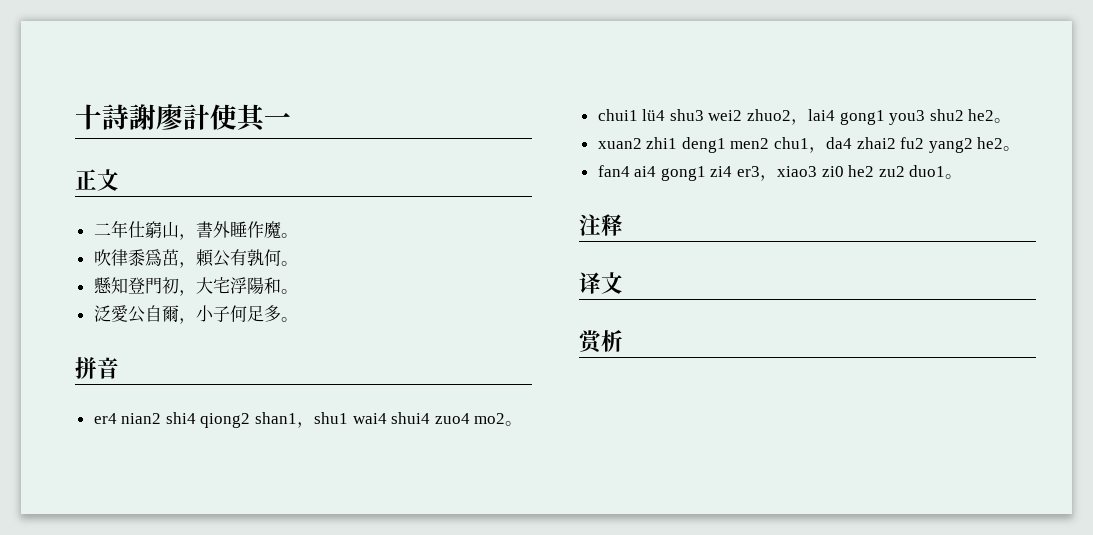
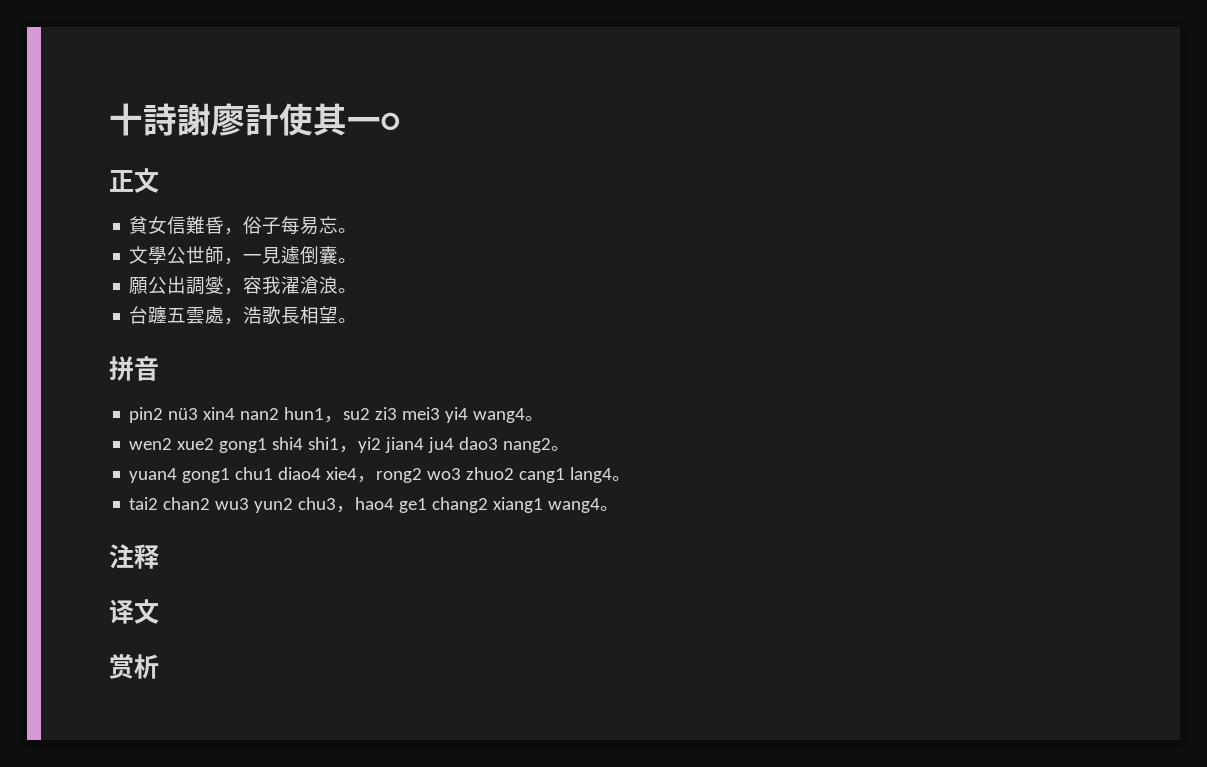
(291, 119) none -> [381,112,400,132] ○
[93,220,298,240] [93,249,298,268] [93,277,298,296] [93,305,298,324] [75,357,119,379] [93,412,523,428] [597,109,1012,125] [597,137,1021,153] [597,165,946,181] 二年仕窮山，書外睡作魔。 // 吹律黍爲茁，頼公有孰何。 // 懸知登門初，大宅浮陽和。 // 泛愛公自爾，小子何足多。 // 拼音 // er4 nian2 shi4 qiong2 shan1，shu1 wai4 shui4 zuo4 mo2。 // chui1 lü4 shu3 wei2 zhuo2，lai4 gong1 you3 shu2 he2。 // xuan2 zhi1 deng1 men2 chu1，da4 zhai2 fu2 yang2 he2。 // fan4 ai4 gong1 zi4 er3，xiao3 zi0 he2 zu2 duo1 -> [129,216,358,235] [129,246,358,265] [129,276,358,295] [129,306,358,325] [109,356,159,381] [129,407,545,423] [129,437,571,453] [129,467,632,483] [129,497,601,513] 貧女信難昏，俗子每易忘。 // 文學公世師，一見遽倒囊。 // 願公出調燮，容我濯滄浪。 // 台躔五雲處，浩歌長相望。 // 拼音 // pin2 nü3 xin4 nan2 hun1，su2 zi3 mei3 yi4 wang4。 // wen2 xue2 gong1 shi4 shi1，yi2 jian4 ju4 dao3 nang2。 // yuan4 gong1 chu1 diao4 xie4，rong2 wo3 zhuo2 cang1 lang4。 // tai2 chan2 wu3 yun2 chu3，hao4 ge1 chang2 xiang1 wang4

